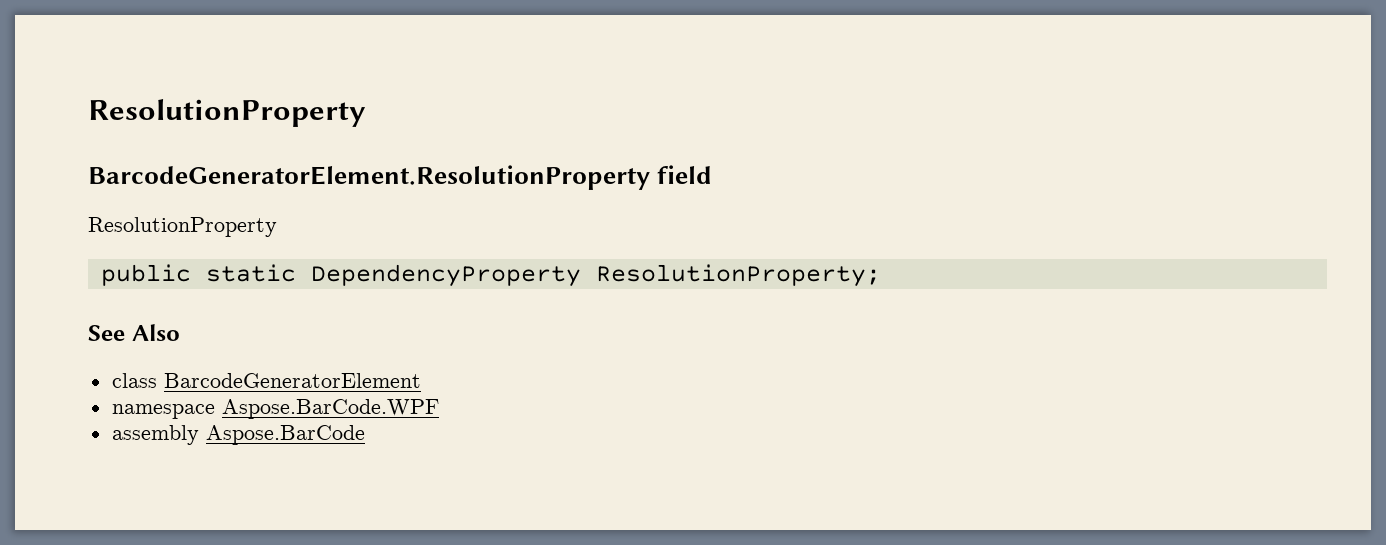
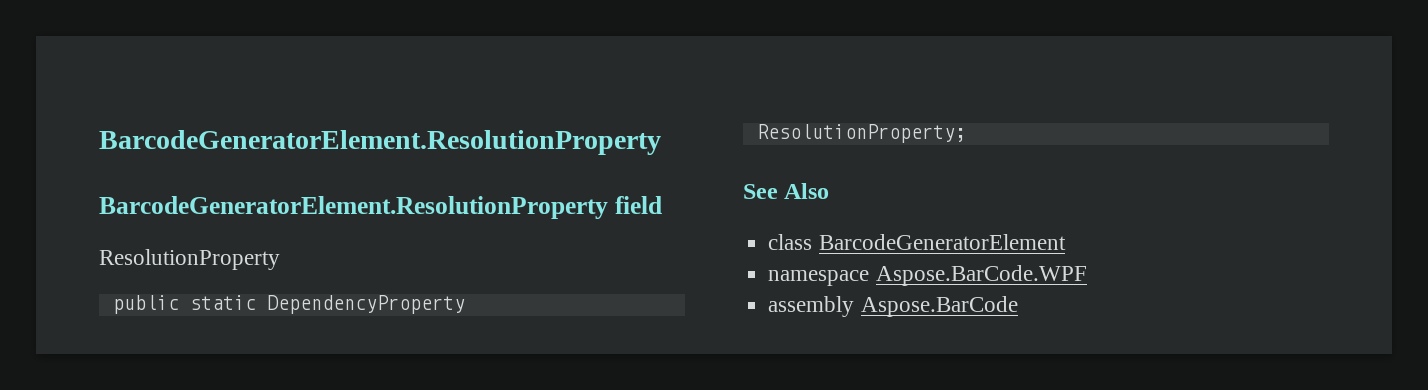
[88,99,366,127] ResolutionProperty -> [99,130,661,155] BarcodeGeneratorElement.ResolutionProperty

